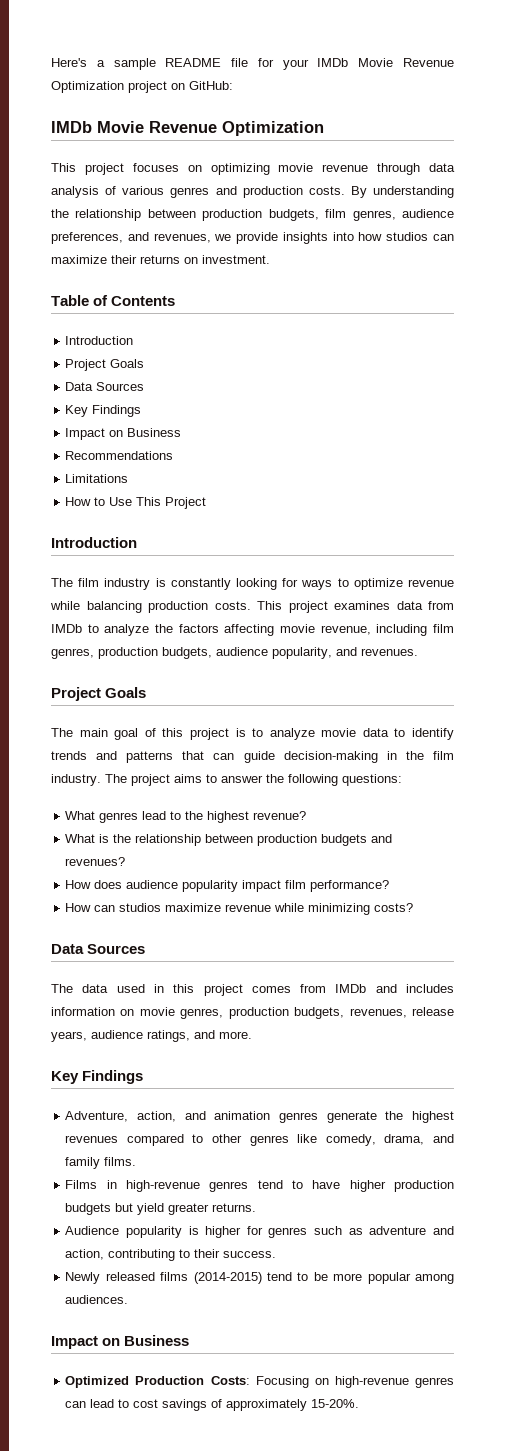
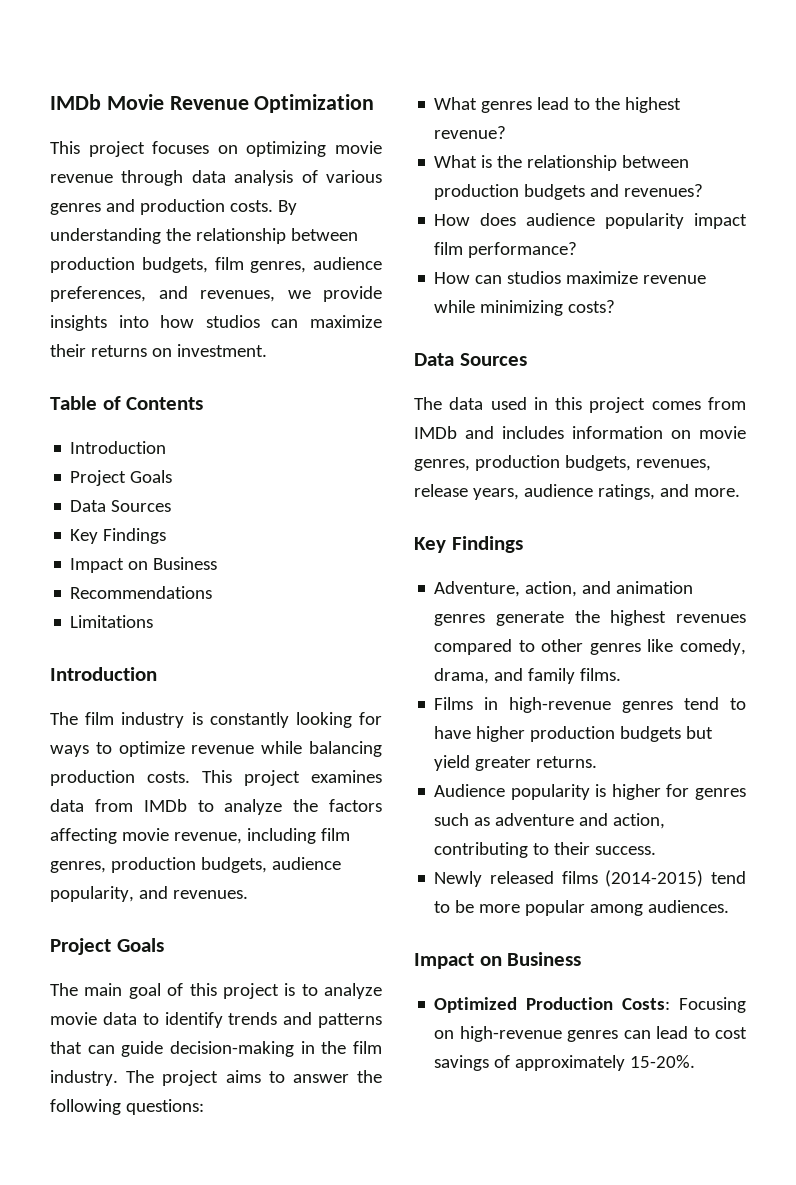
[51,58,454,70] [51,81,233,93] Here's a sample README file for your IMDb Movie Revenue Optimization project on GitHub: // -> (50, 102) none
[65,497,207,509] // How to Use This Project -> (154, 621) none

